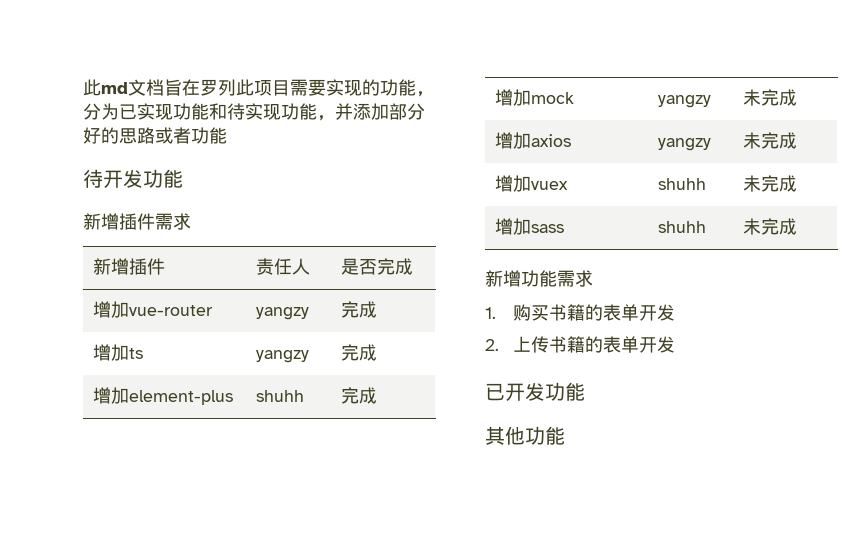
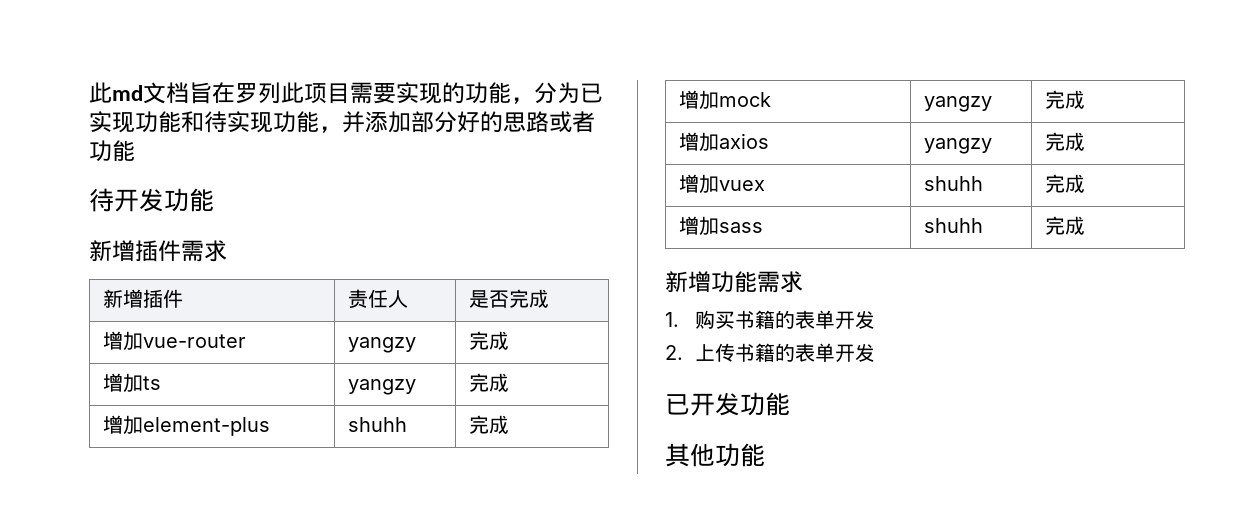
[743,89,762,106] 未 -> (993, 104) none
[743,132,762,149] 未 -> (993, 146) none
[743,175,762,192] 未 -> (984, 183) none
[743,218,762,235] 未 -> (984, 225) none

